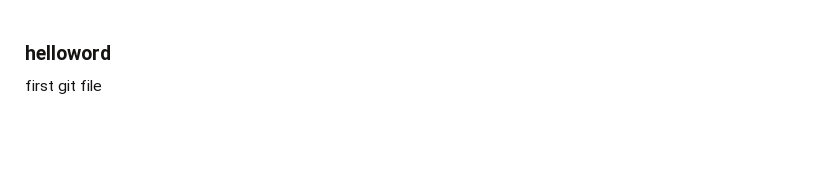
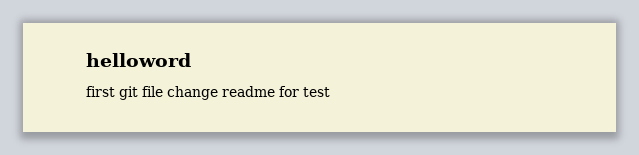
(103, 85) none -> [167,86,330,100] change readme for test

